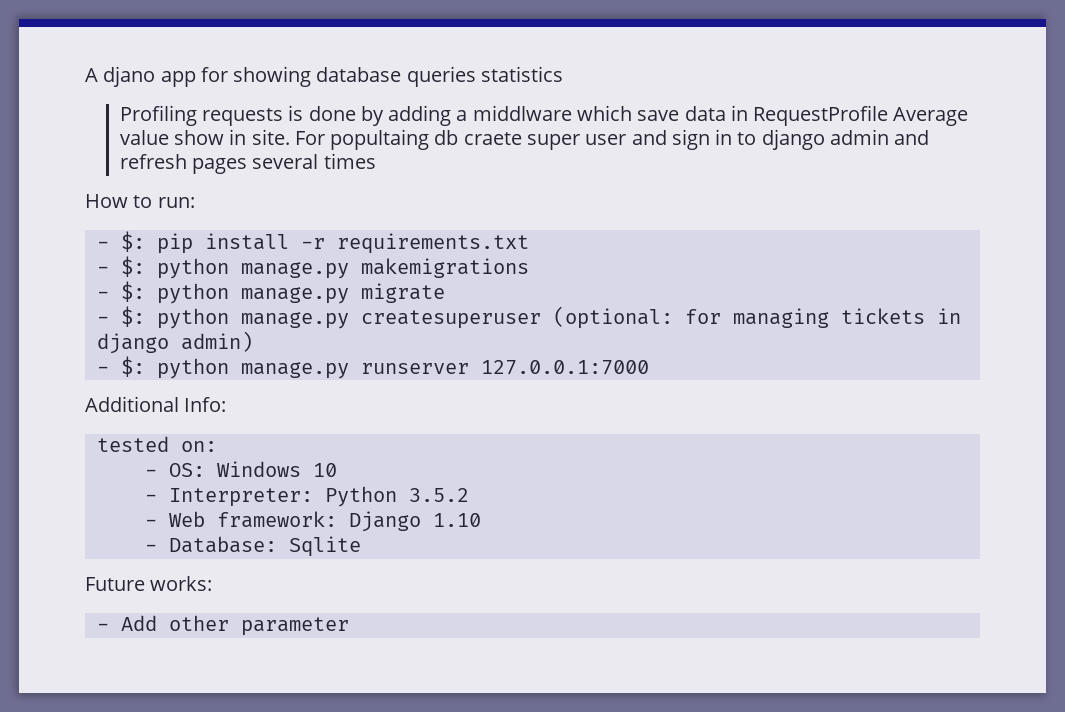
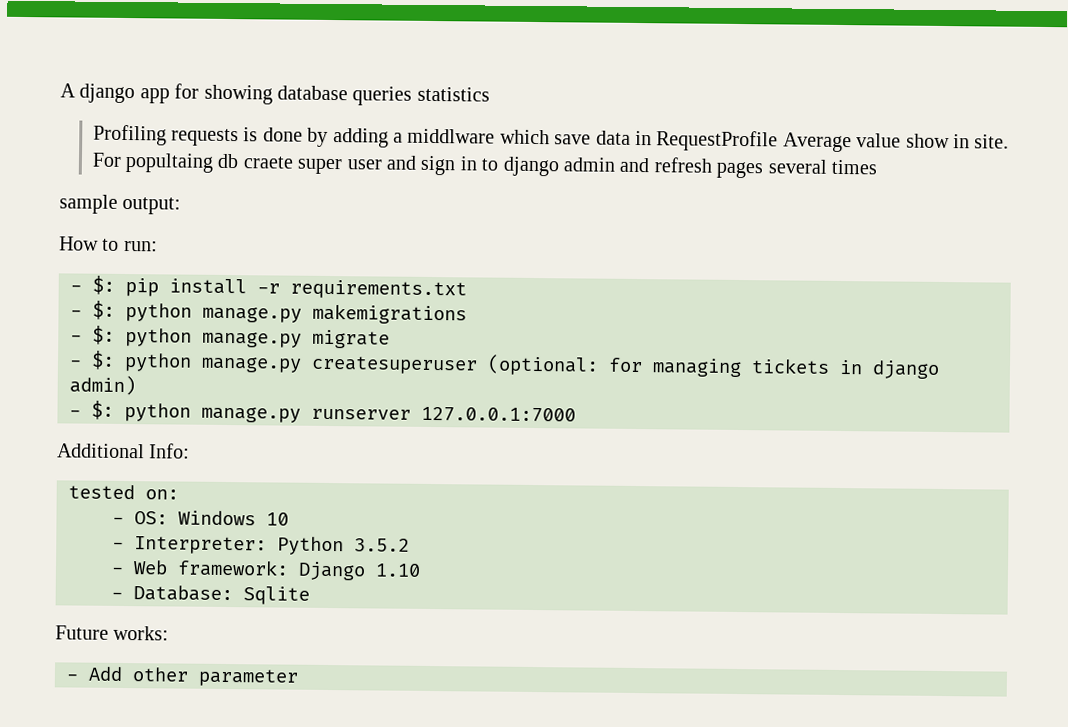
[103,66,156,87] djano -> [79,83,136,104] django
(376, 161) none -> [59,194,182,215] // sample output:

